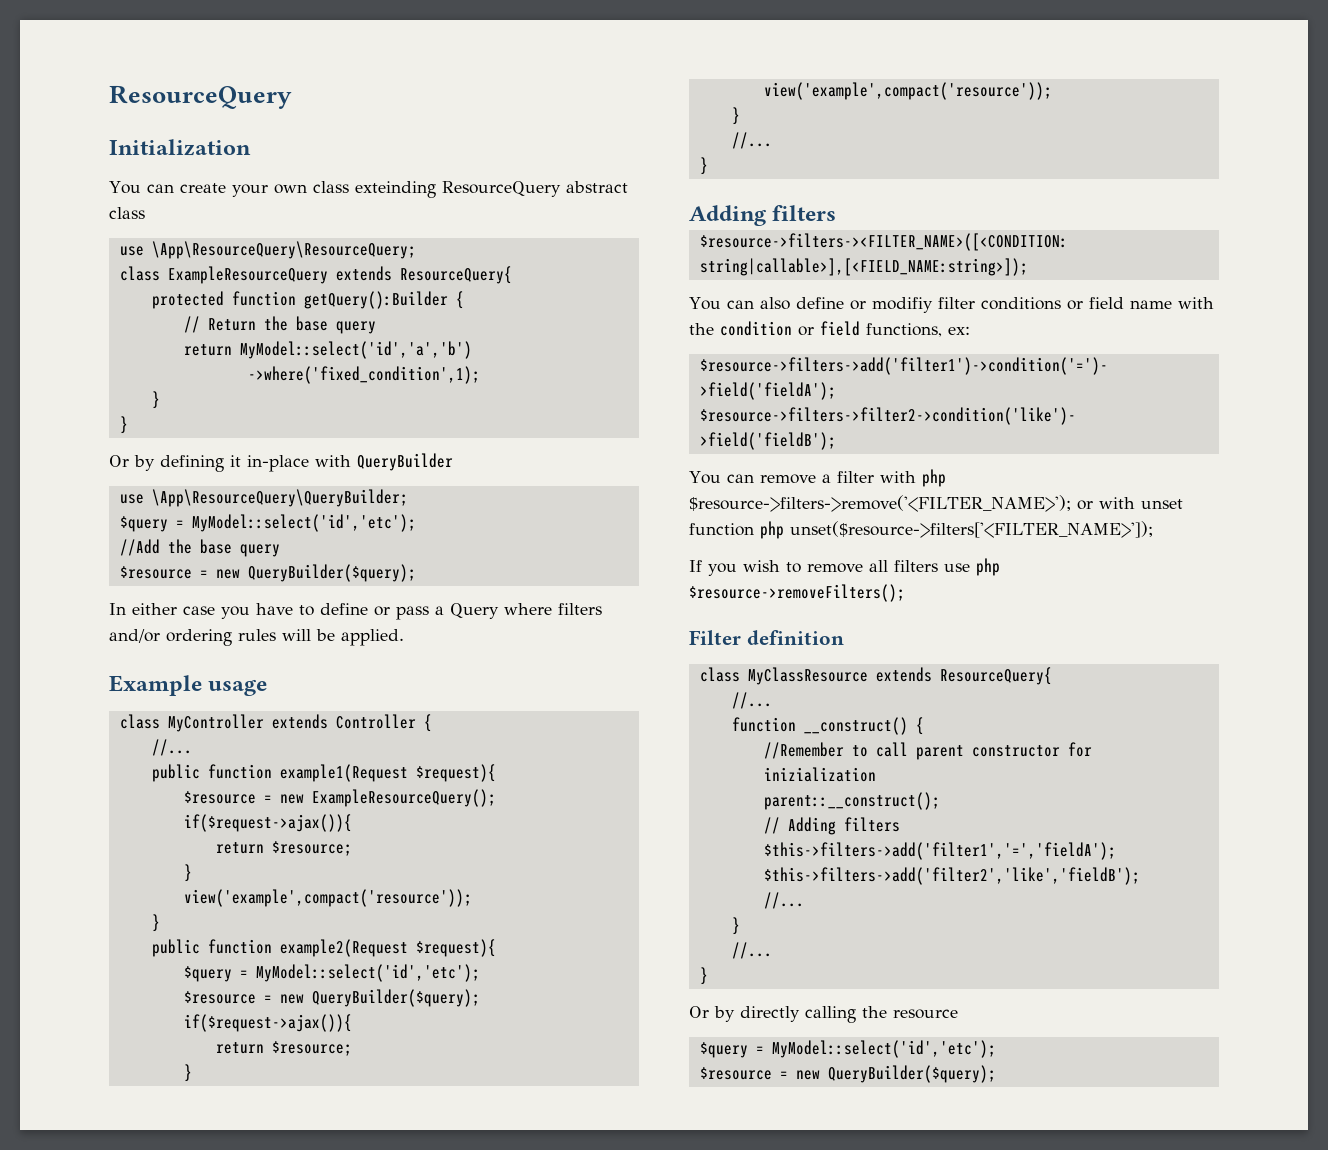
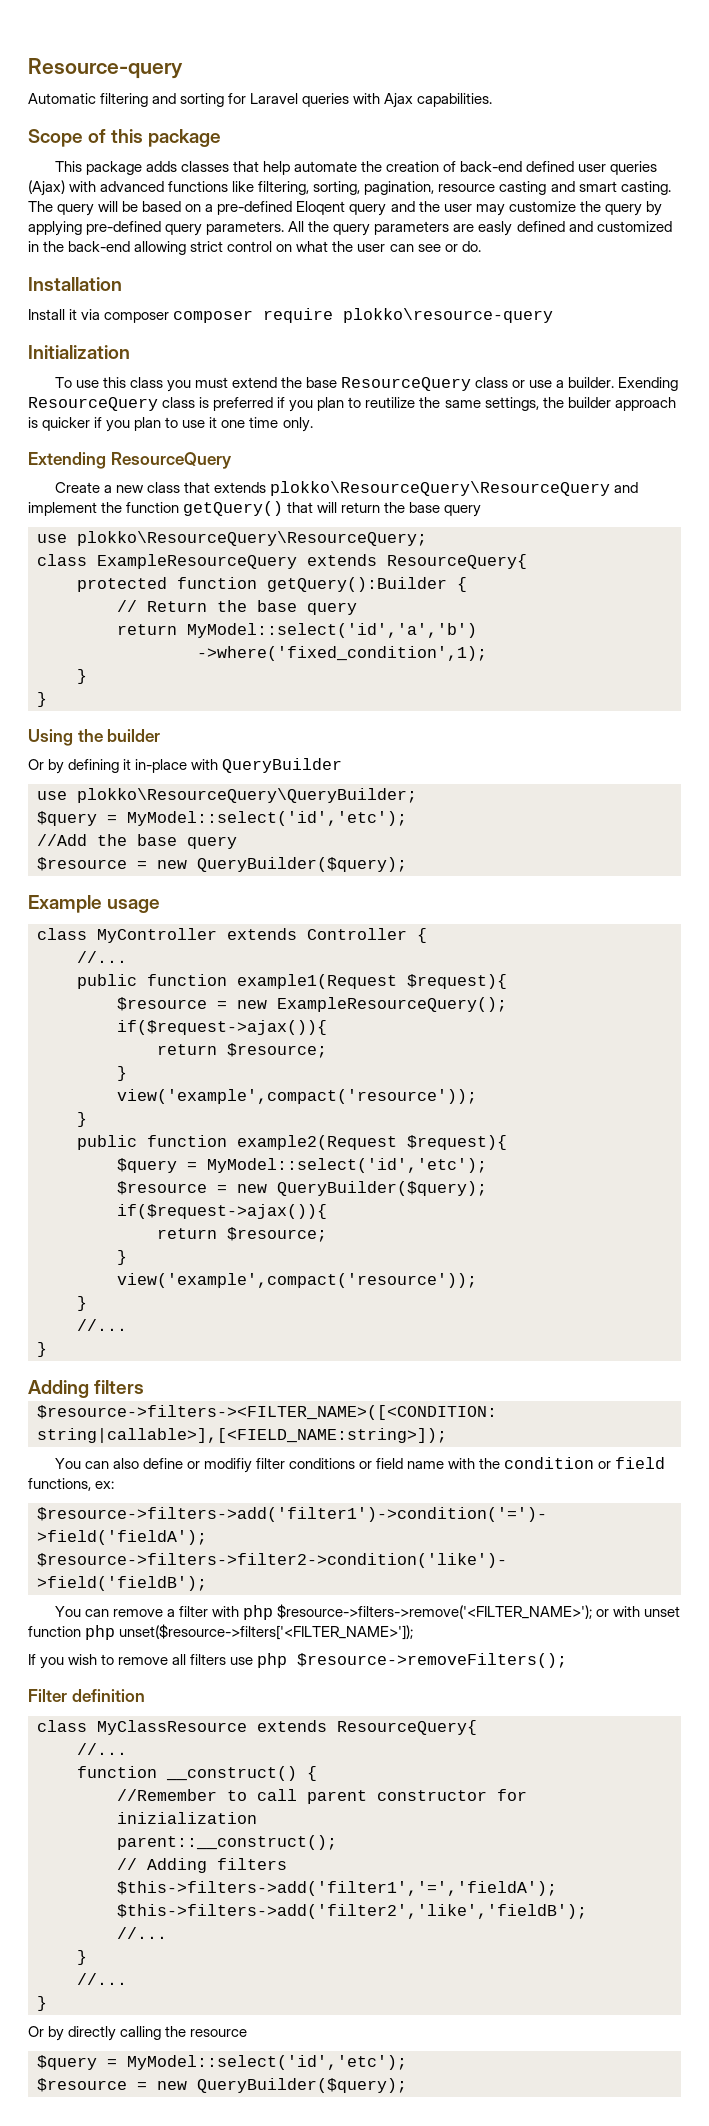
[109,85,292,109] [109,139,251,156] [109,181,628,198] [109,207,145,219] [119,241,416,259] ResourceQuery // Initialization // You can create your own class exteinding ResourceQuery abstract class // use \App\ResourceQuery\ResourceQuery; -> [28,58,183,79] [28,93,493,108] [28,129,222,147] [54,161,658,175] [28,180,671,196] [28,201,662,216] [28,221,672,236] [28,241,481,255] [28,277,122,291] [28,308,554,323] [28,345,130,359] [54,377,679,392] [28,397,676,412] [28,417,313,432] [28,452,232,469] [54,481,638,496] [28,501,482,517] [37,531,427,546] Resource-query // Automatic filtering and sorting for Laravel queries with Ajax capabilities. // Scope of this package // This package adds classes that help automate the creation of back-end defined user queries (Ajax) with advanced functions like filtering, sorting, pagination, resource casting and smart casting. The query will be based on a pre-defined Eloqent query and the user may customize the query by applying pre-defined query parameters. All the query parameters are easly defined and customized in the back-end allowing strict control on what the user can see or do. // Installation // Install it via composer composer require plokko\resource-query // Initialization // To use this class you must extend the base ResourceQuery class or use a builder. Exending ResourceQuery class is preferred if you plan to reutilize the same settings, the builder approach is quicker if you plan to use it one time only. // Extending ResourceQuery // Create a new class that extends plokko\ResourceQuery\ResourceQuery and implement the function getQuery() that will return the base query // use plokko\ResourceQuery\ResourceQuery;
(128, 425) none -> [28,729,161,746] // Using the builder
[151,489,408,507] \App\ResourceQuery\QueryBuilder; -> [77,788,417,803] plokko\ResourceQuery\QueryBuilder;
[109,603,602,620] [109,629,404,646] // In either case you have to define or pass a Query where filters and/or ordering rules will be applied. -> (407, 864) none

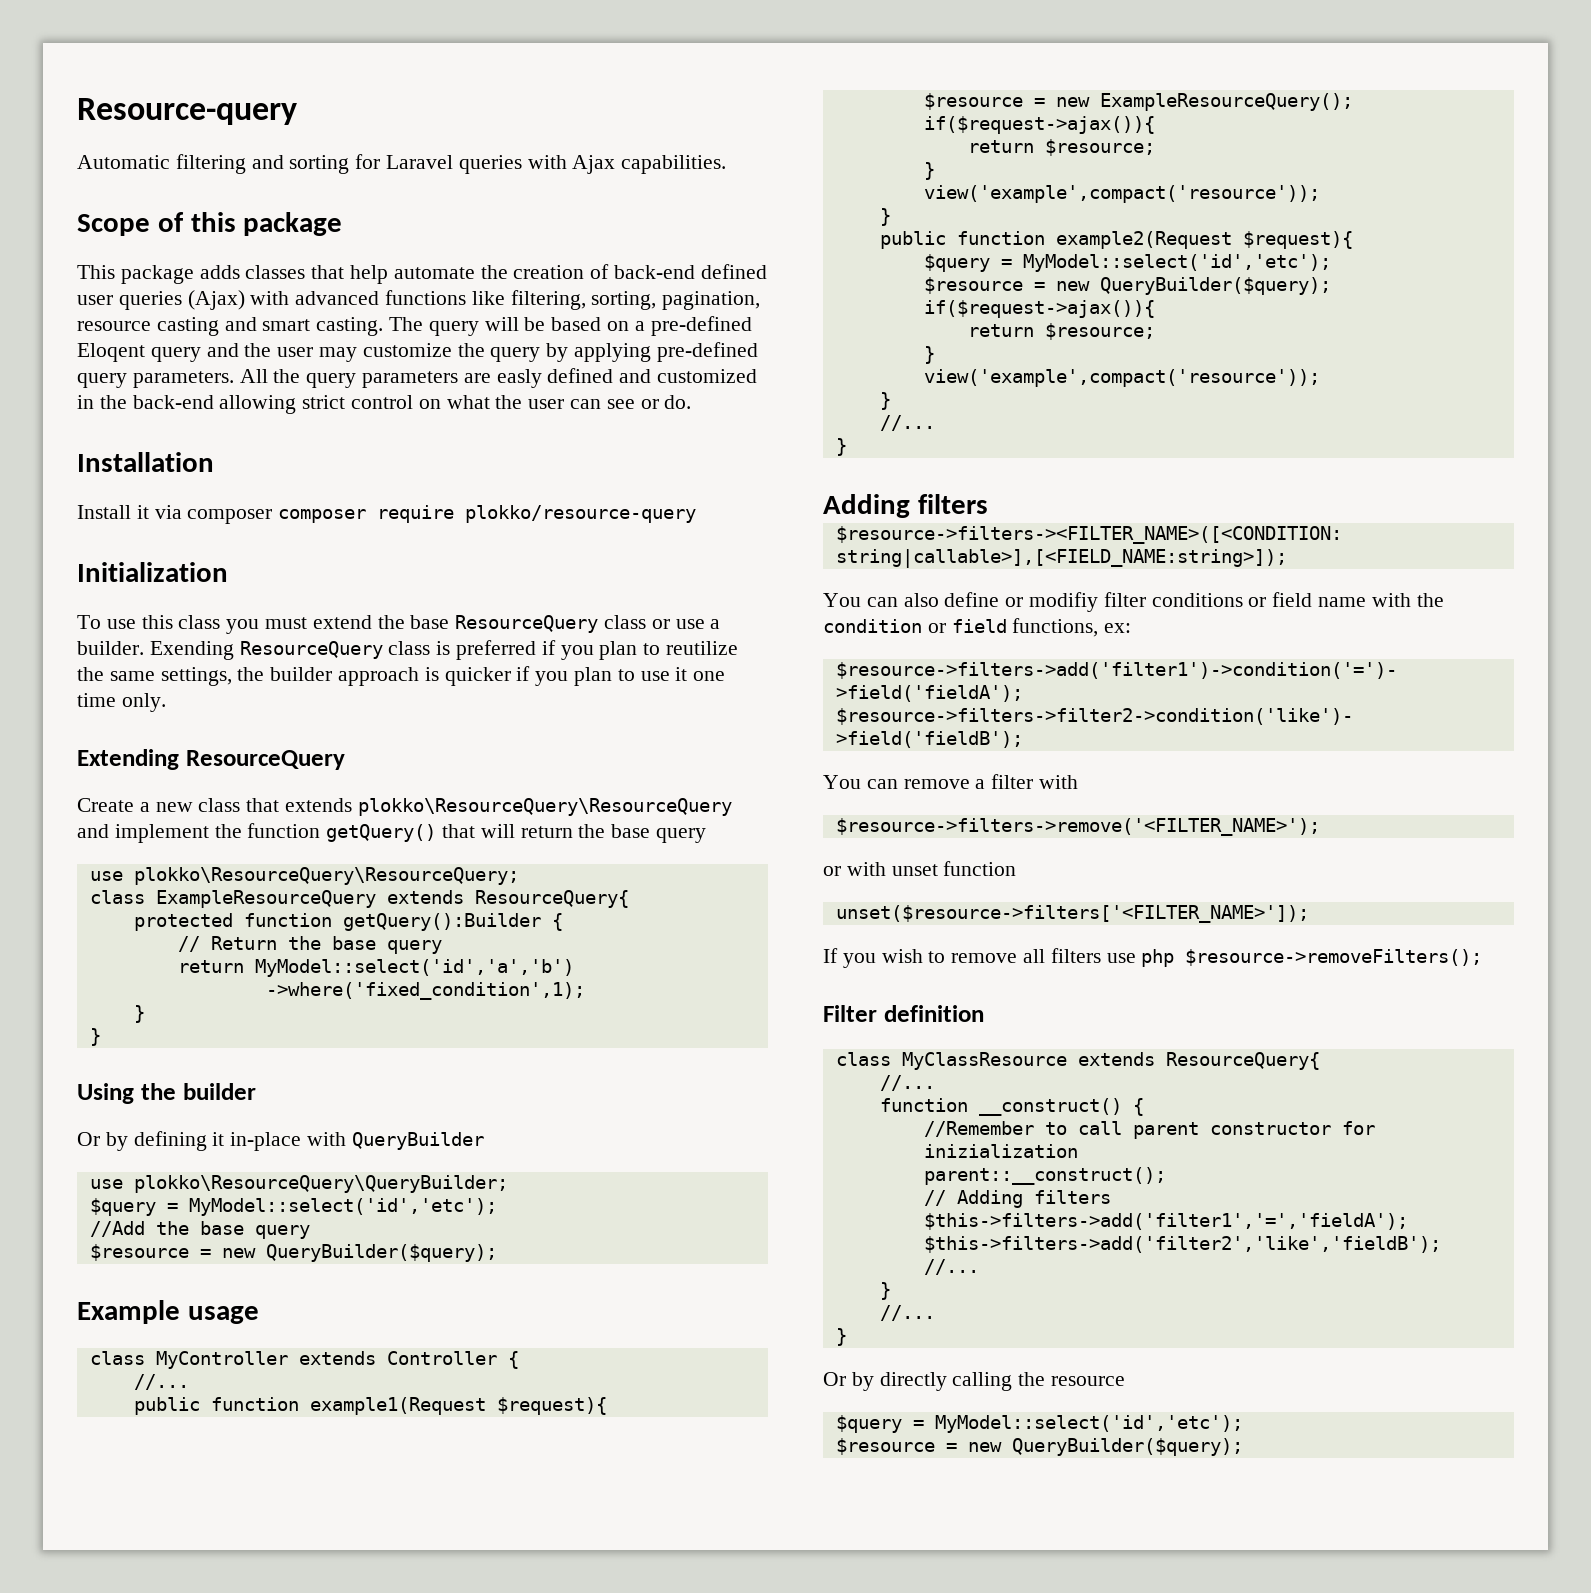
[343,308,554,323] plokko\resource-query -> [465,505,697,523] plokko/resource-query
[242,1605,273,1620] php -> (1079, 782) //
(592, 1611) none -> (1320, 827) //
[85,1625,116,1640] php -> (1017, 868) //

